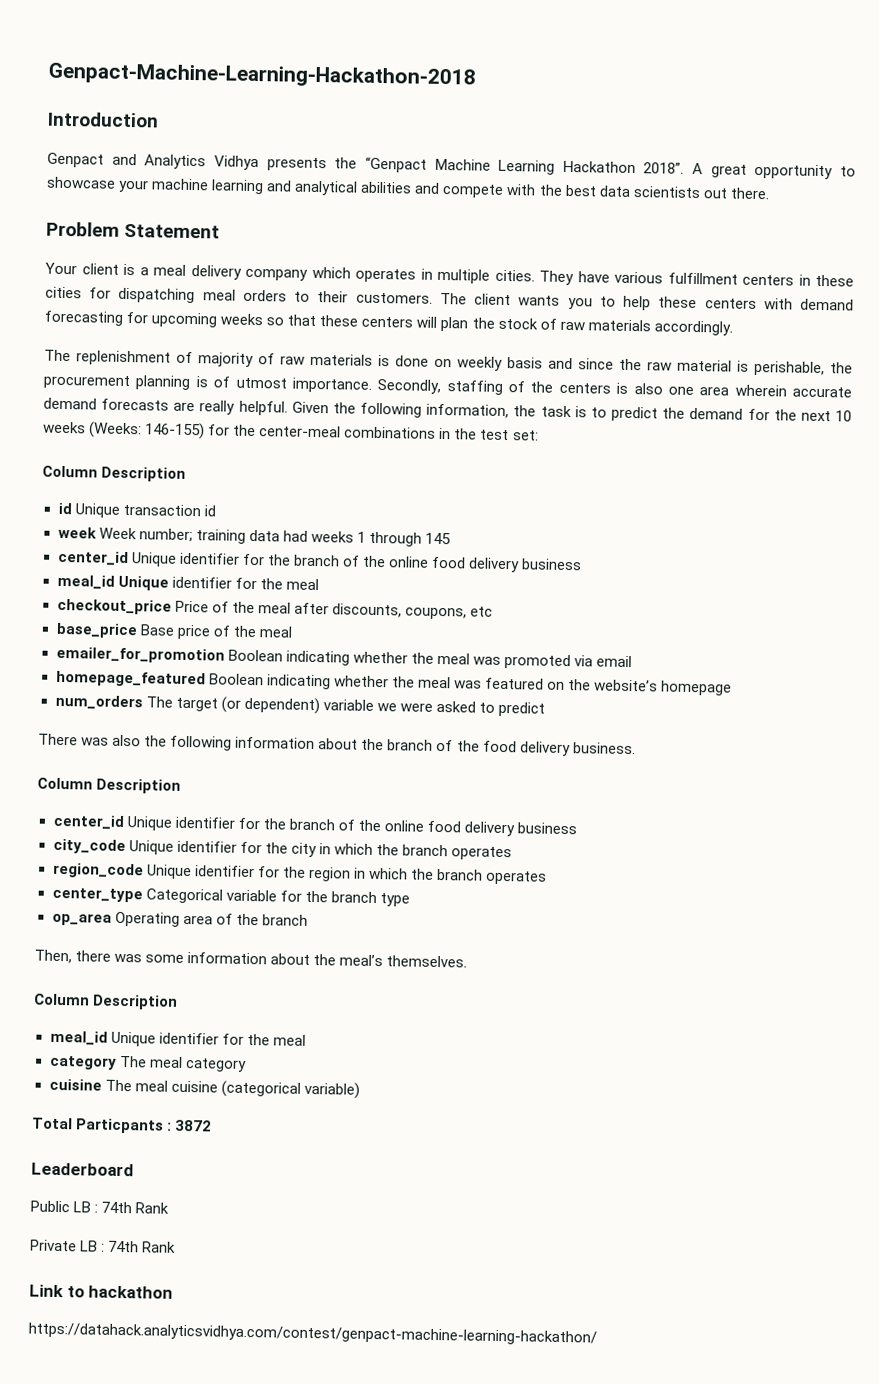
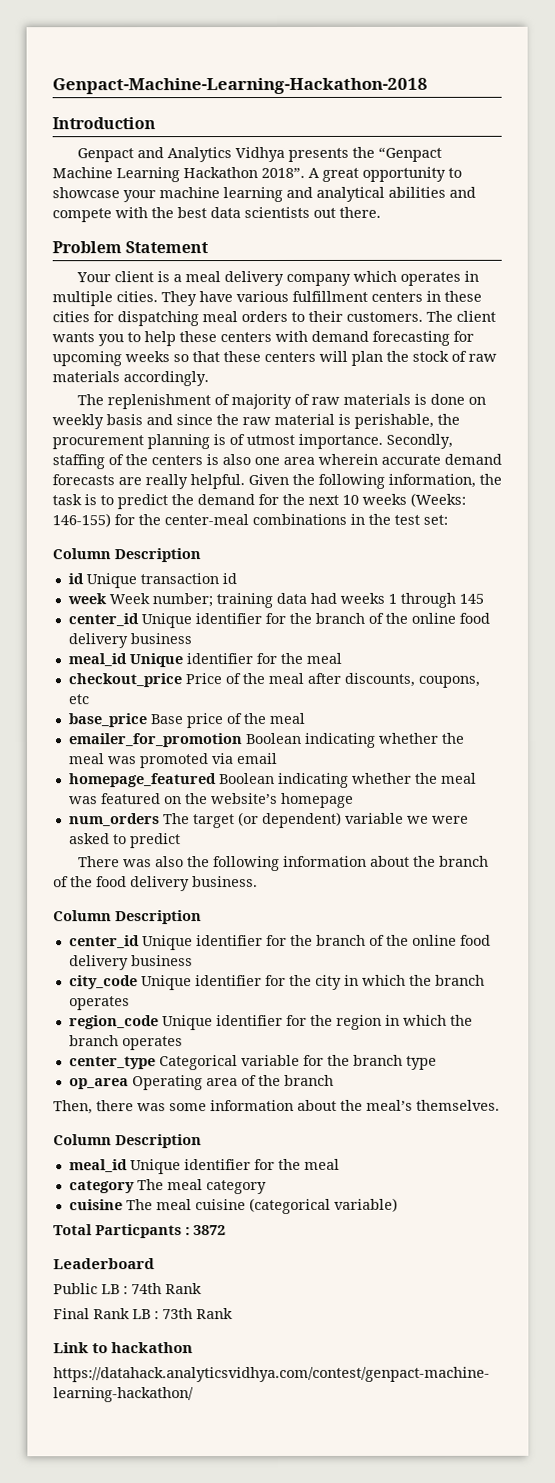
[30,1239,140,1253] Private LB : 74th -> [53,1308,193,1320] Final Rank LB : 73th

